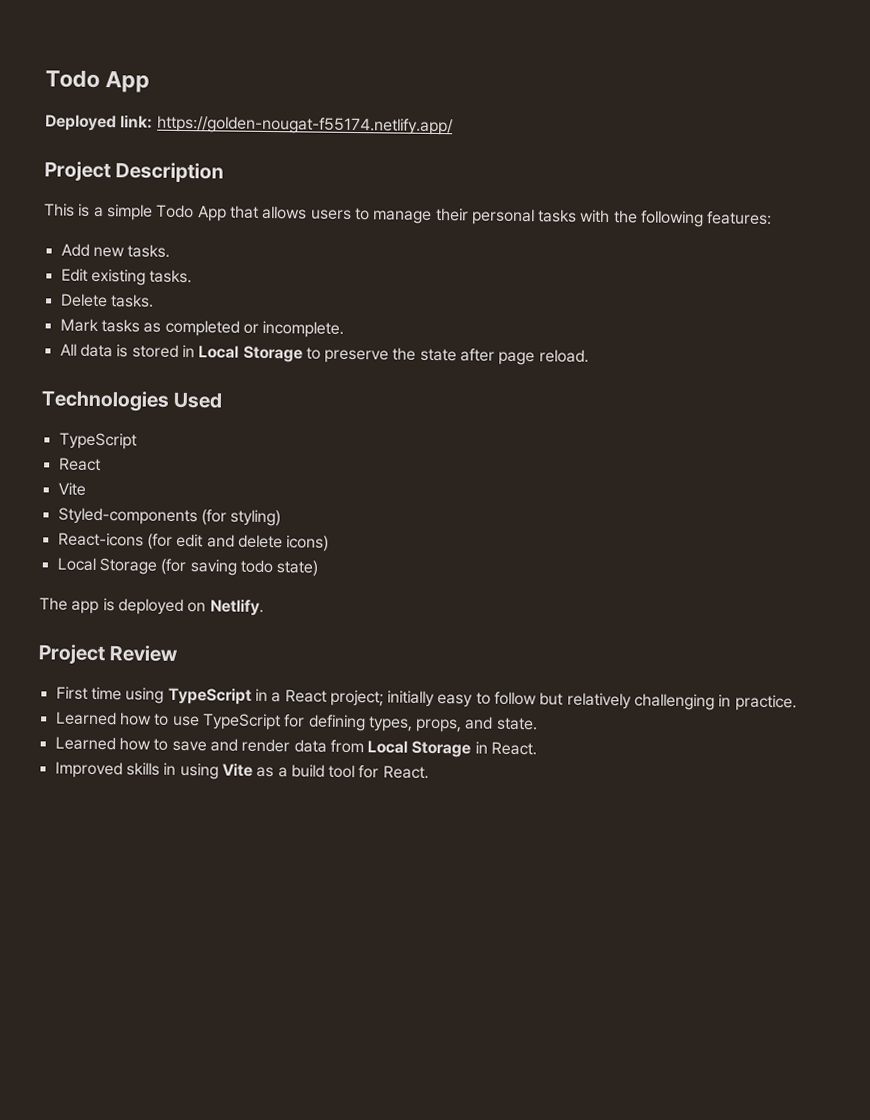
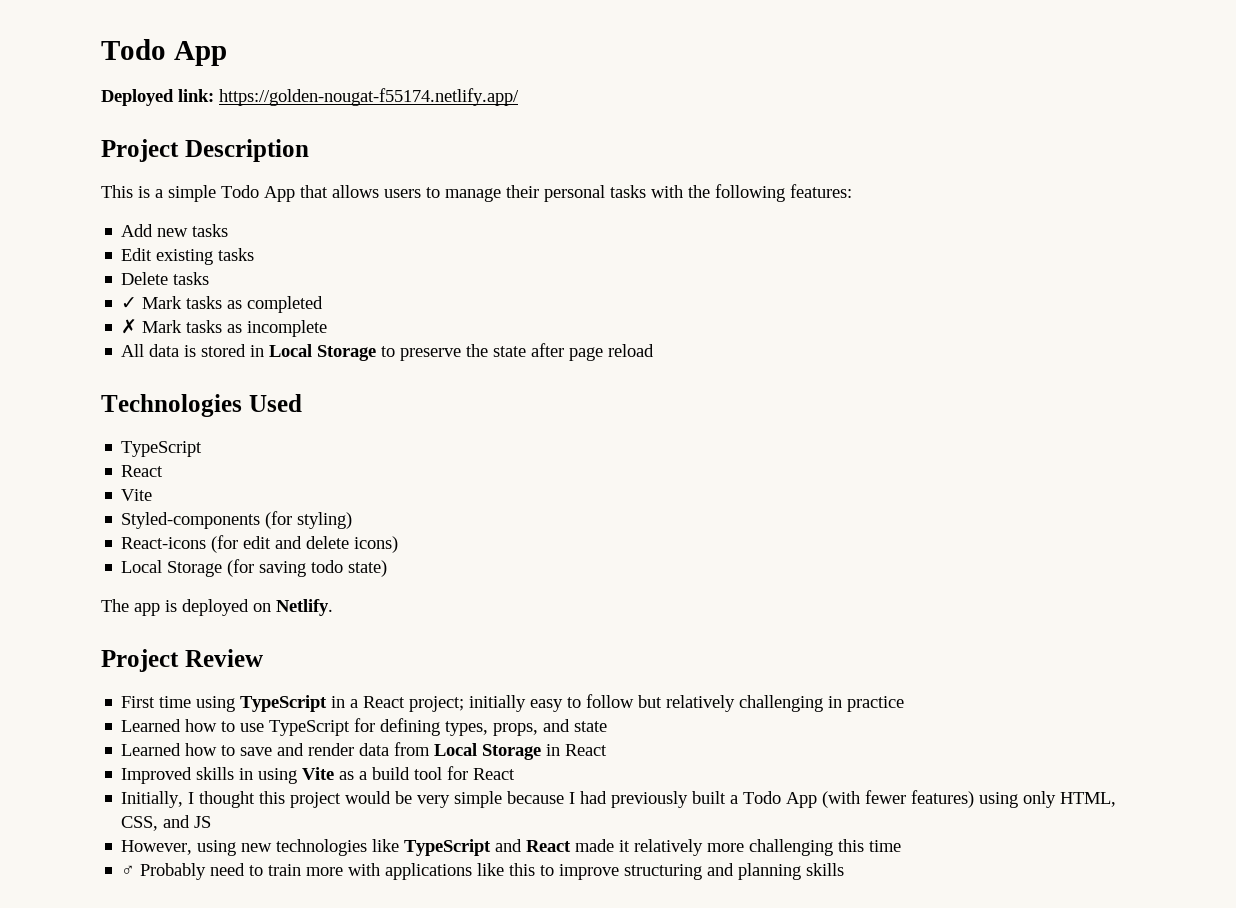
[127,244,171,258] tasks. -> [192,224,229,237] tasks
[149,269,193,284] tasks. -> [218,248,255,261] tasks
[109,294,154,308] tasks. // -> [173,272,210,285] [121,297,138,309] tasks // ✓
[242,320,345,338] or incomplete. -> [121,319,328,337] // ✗ Mark tasks as incomplete
[538,349,589,363] reload. -> [608,344,655,357] reload
[734,694,797,712] practice. -> [847,696,905,712] practice
[495,717,538,731] state. -> [574,721,608,732] state
[491,741,538,756] React. -> [565,744,608,756] React
[382,765,429,779] React. -> [473,768,516,780] [121,790,1117,808] [121,815,212,831] [121,839,902,856] [121,863,845,880] React // Initially, I thought this project would be very simple because I had previously built a Todo App (with fewer features) using only HTML, CSS, and JS // However, using new technologies like TypeScript and React made it relatively more challenging this time // ♂ Probably need to train more with applications like this to improve structuring and planning skills

